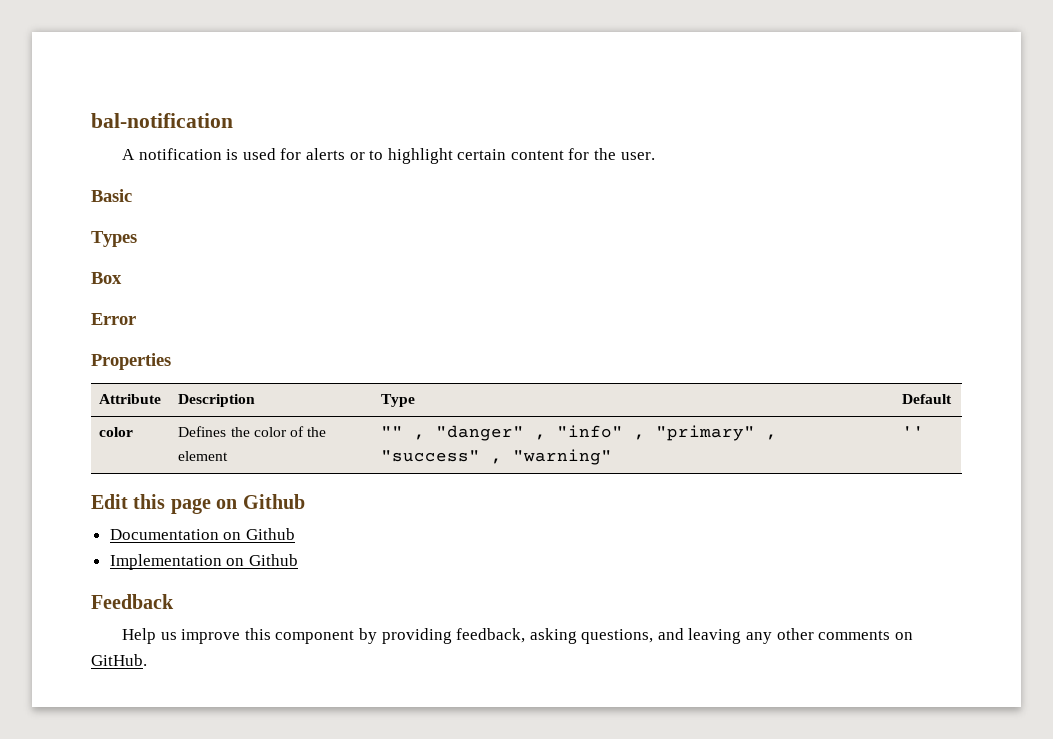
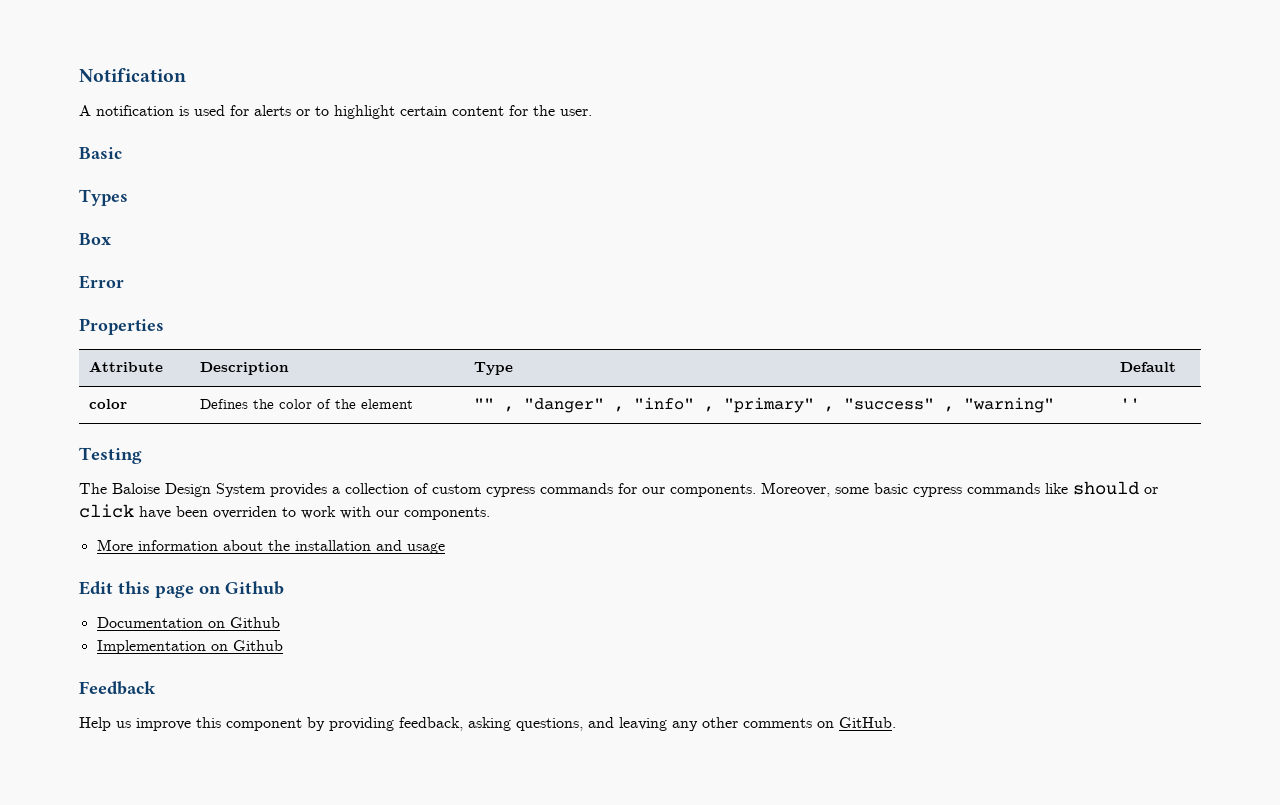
[91,113,233,128] bal-notification -> [79,68,186,82] Notification
(925, 431) none -> [79,447,142,464] [79,481,1158,497] [79,504,490,520] [96,539,445,554] // Testing // The Baloise Design System provides a collection of custom cypress commands for our components. Moreover, some basic cypress commands like should or click have been overriden to work with our components. // More information about the installation and usage

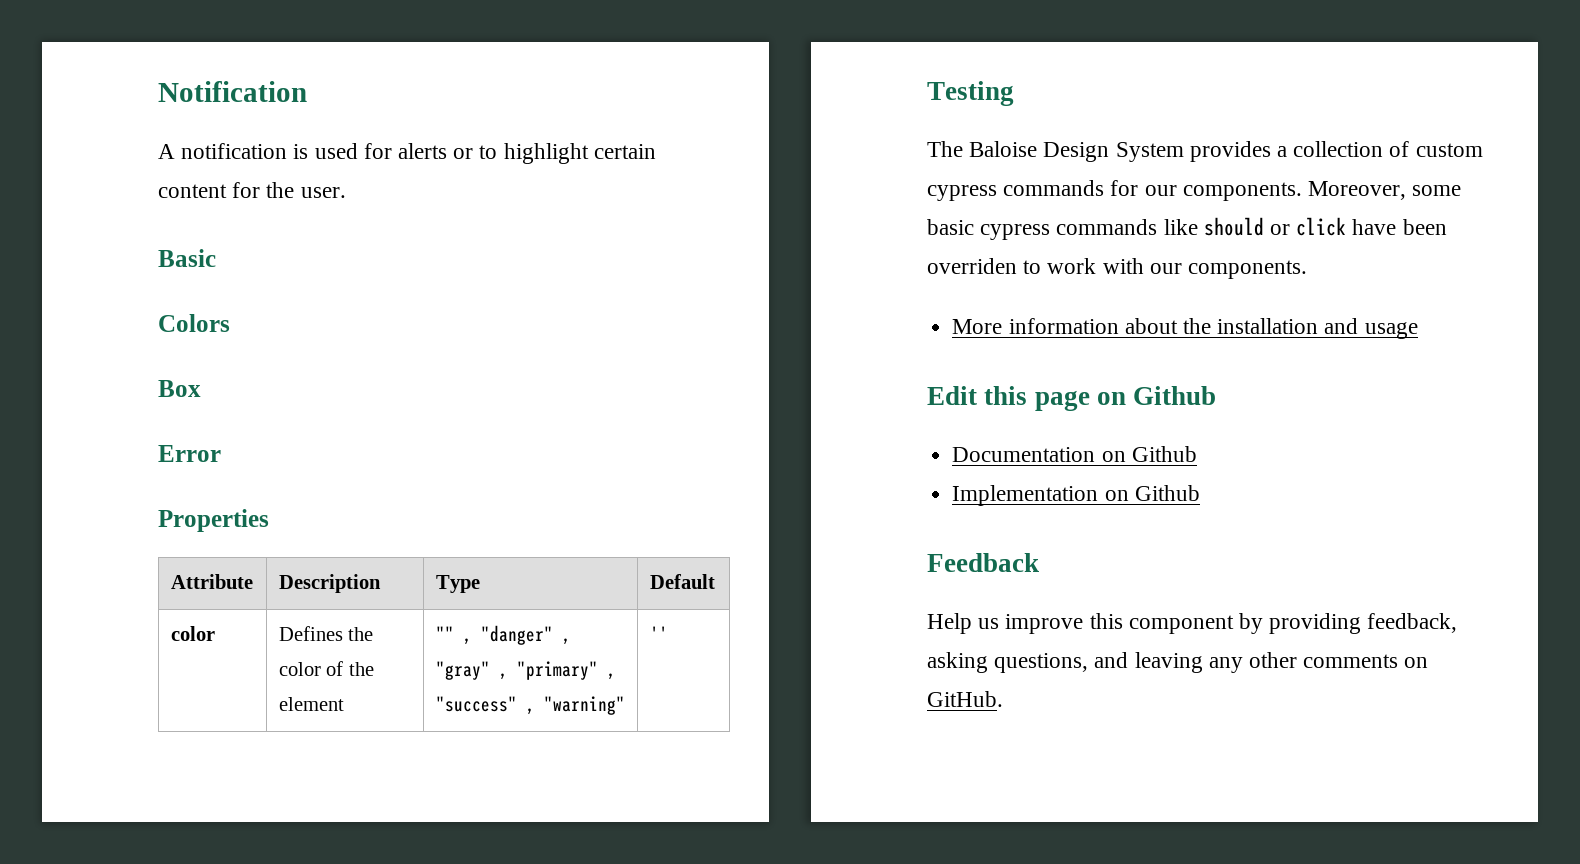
[79,189,128,206] Types -> [158,314,230,332] Colors
[633,397,694,410] "info" -> [435,661,490,680] "gray"

